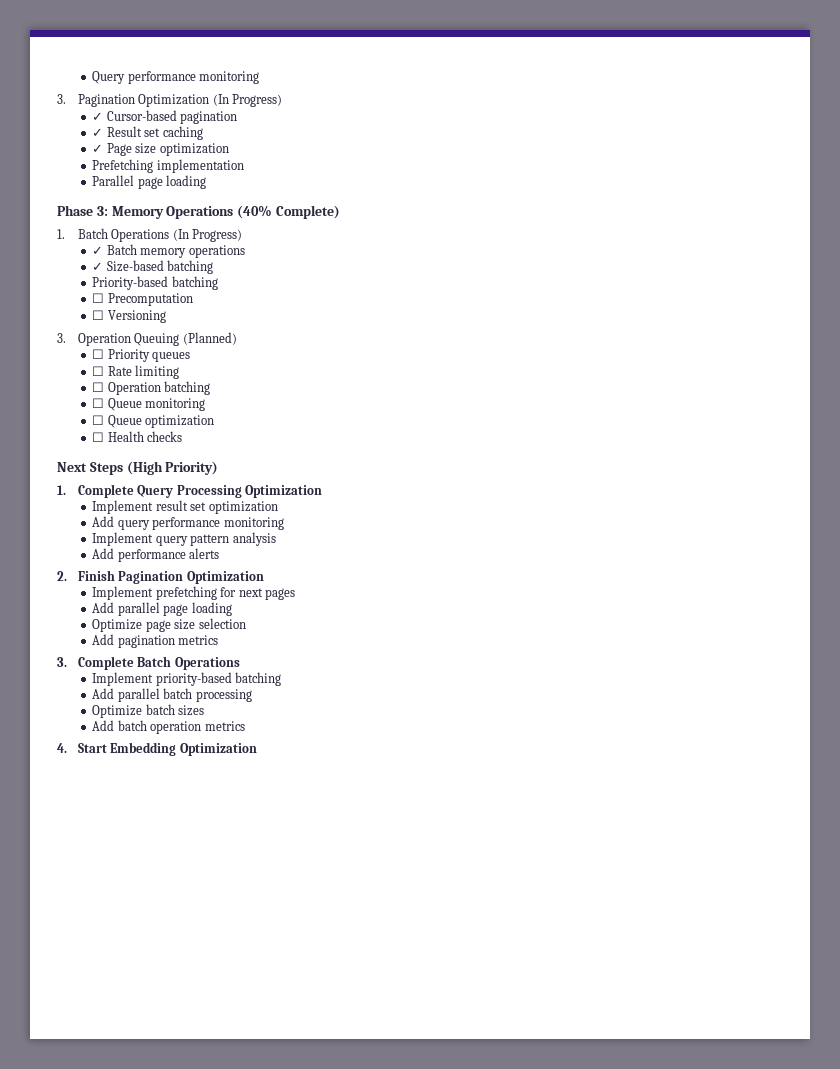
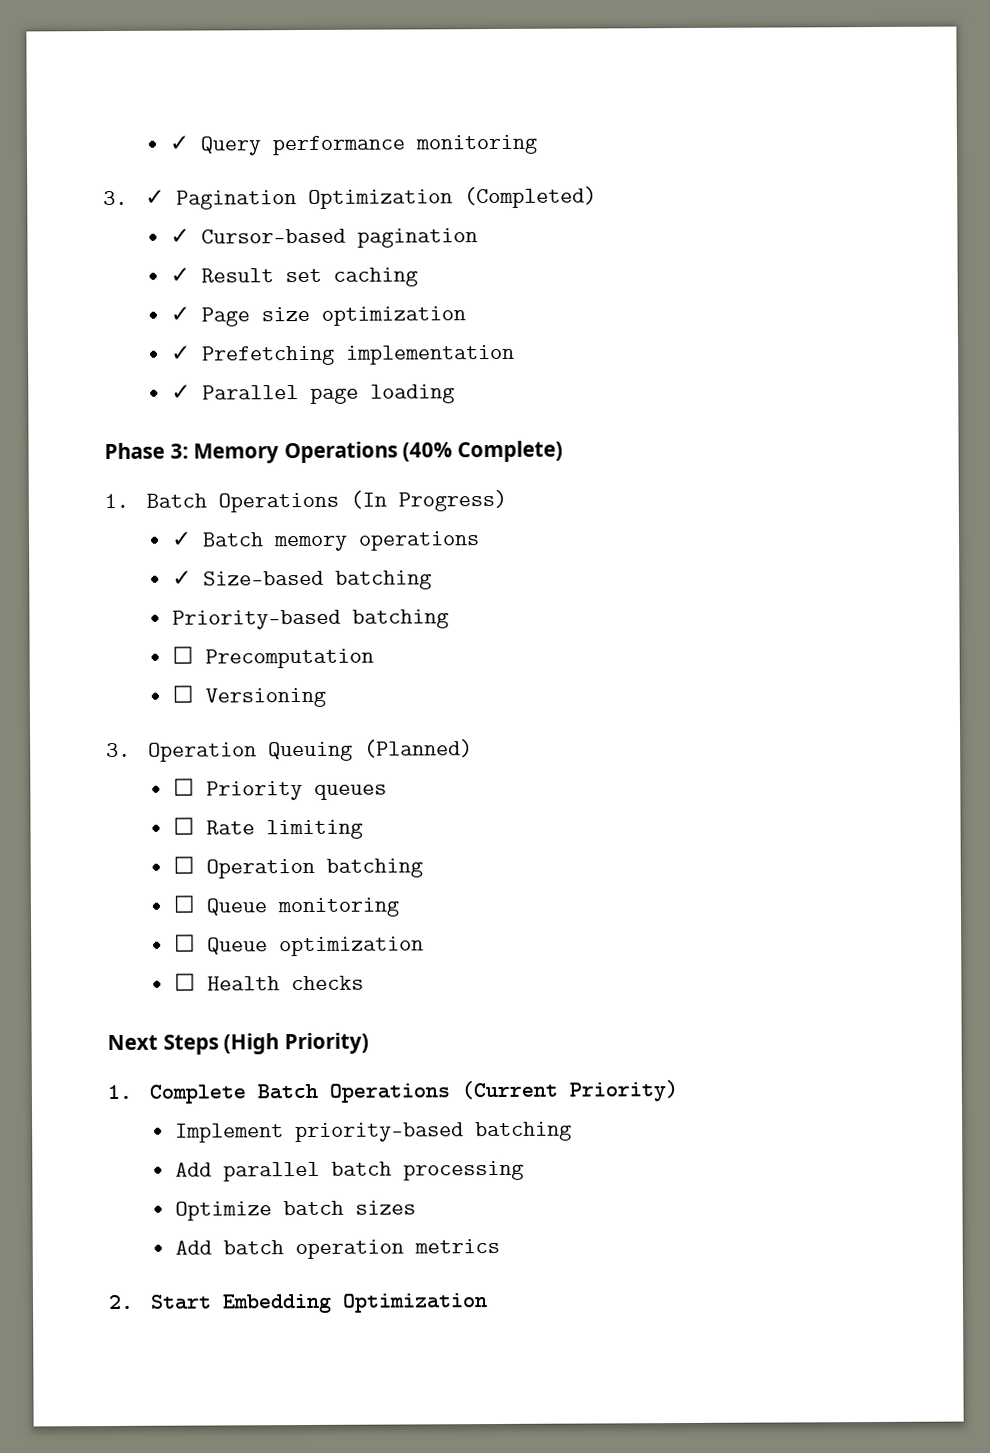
(92, 77) none -> [169,135,190,151] ✓
[77,94,283,107] Pagination Optimization (In Progress) -> [144,186,597,210] ✓ Pagination Optimization (Completed)
(229, 149) none -> [171,345,192,361] ✓
(244, 166) none -> [171,384,192,400] ✓
[137,485,323,498] [92,500,278,514] [92,516,284,530] [92,532,276,546] [92,548,220,562] [57,570,264,584] [92,586,296,600] [92,602,232,616] [92,618,246,632] [92,634,219,648] [57,656,240,670] Query Processing Optimization // Implement result set optimization // Add query performance monitoring // Implement query pattern analysis // Add performance alerts // 2. Finish Pagination Optimization // Implement prefetching for next pages // Add parallel page loading // Optimize page size selection // Add pagination metrics // 3. Complete Batch Operations -> [256,1080,678,1103] Batch Operations (Current Priority)
[57,743,67,753] 4. -> [108,1294,134,1310] 2.

